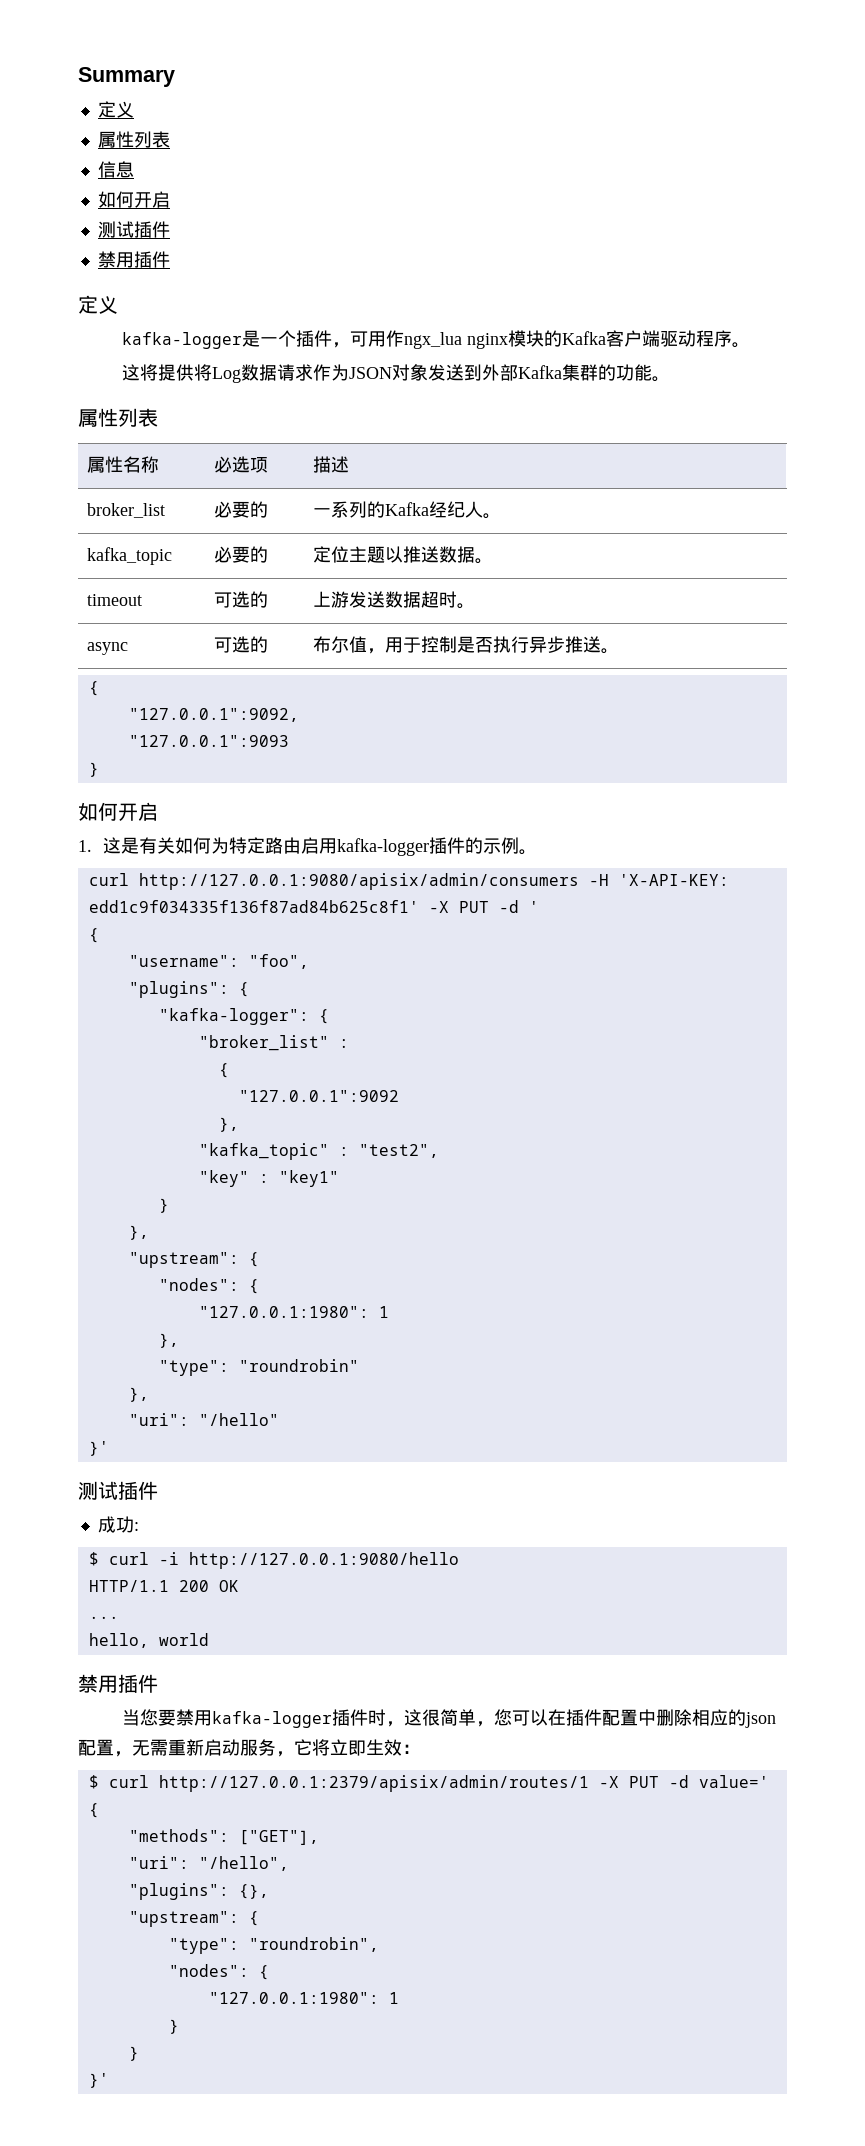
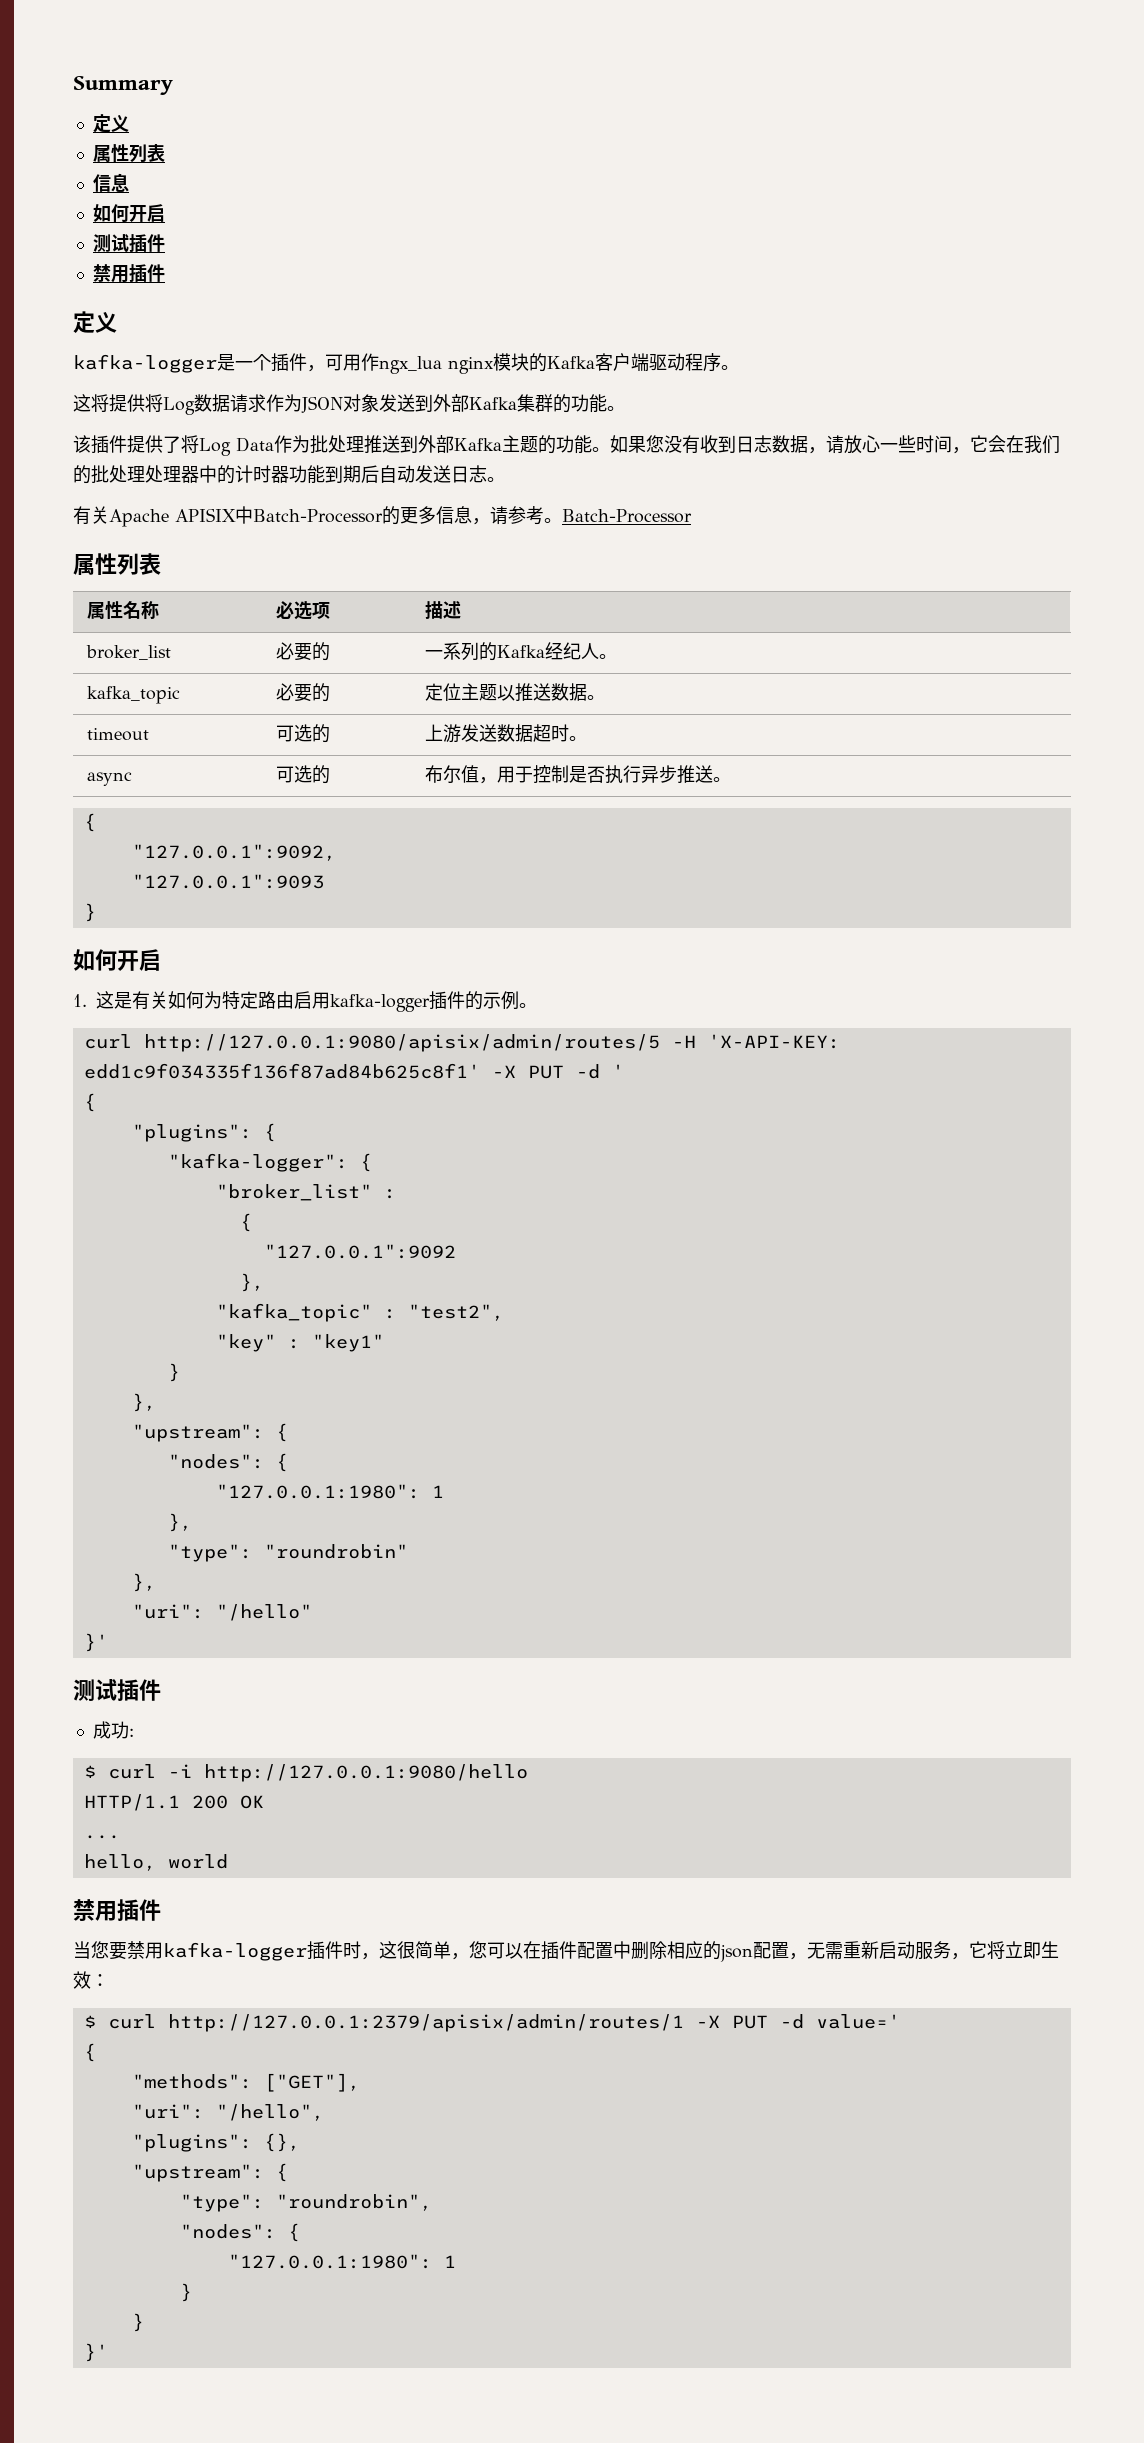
(671, 379) none -> [73,435,1060,456] [73,465,505,484] [73,506,692,527] // 该插件提供了将Log Data作为批处理推送到外部Kafka主题的功能。如果您没有收到日志数据，请放心一些时间，它会在我们的批处理处理器中的计时器功能到期后自动发送日志。 // 有关Apache APISIX中Batch-Processor的更多信息，请参考。Batch-Processor
[138,873,579,890] http://127.0.0.1:9080/apisix/admin/consumers -> [143,1034,660,1052] http://127.0.0.1:9080/apisix/admin/routes/5
[128,954,309,969] // "username": "foo", -> (96, 1102) none

